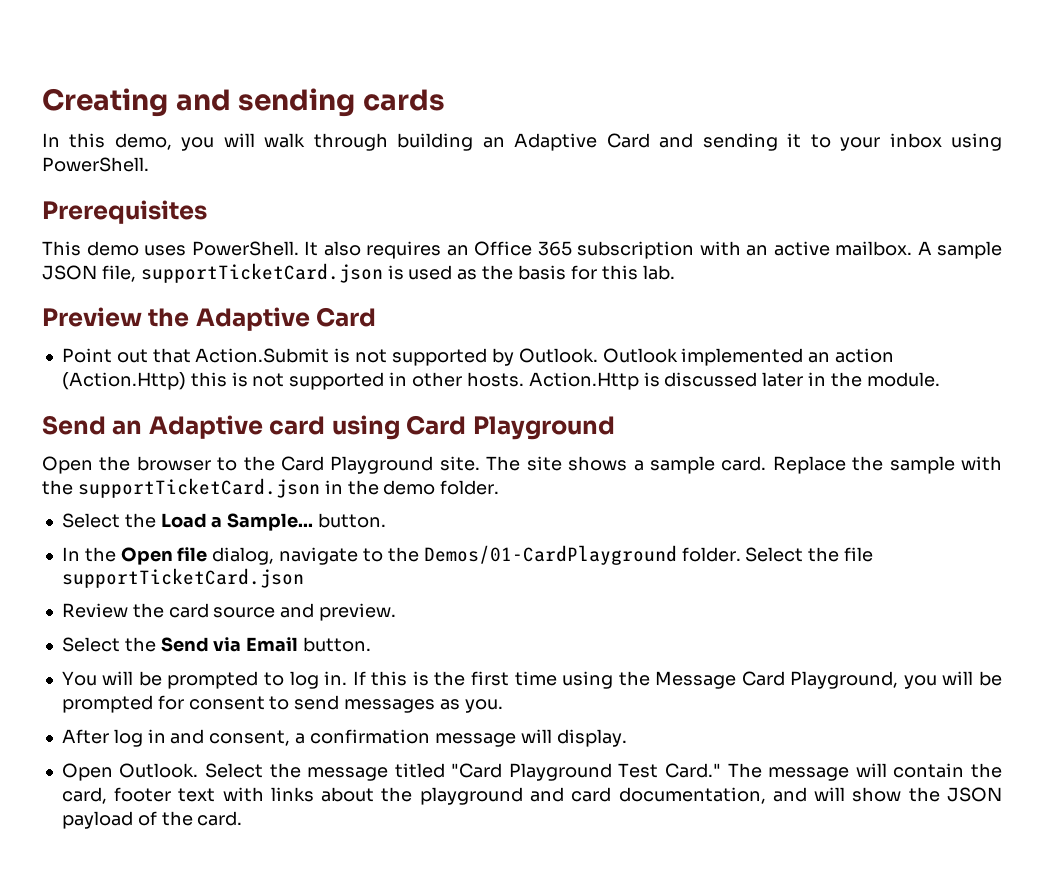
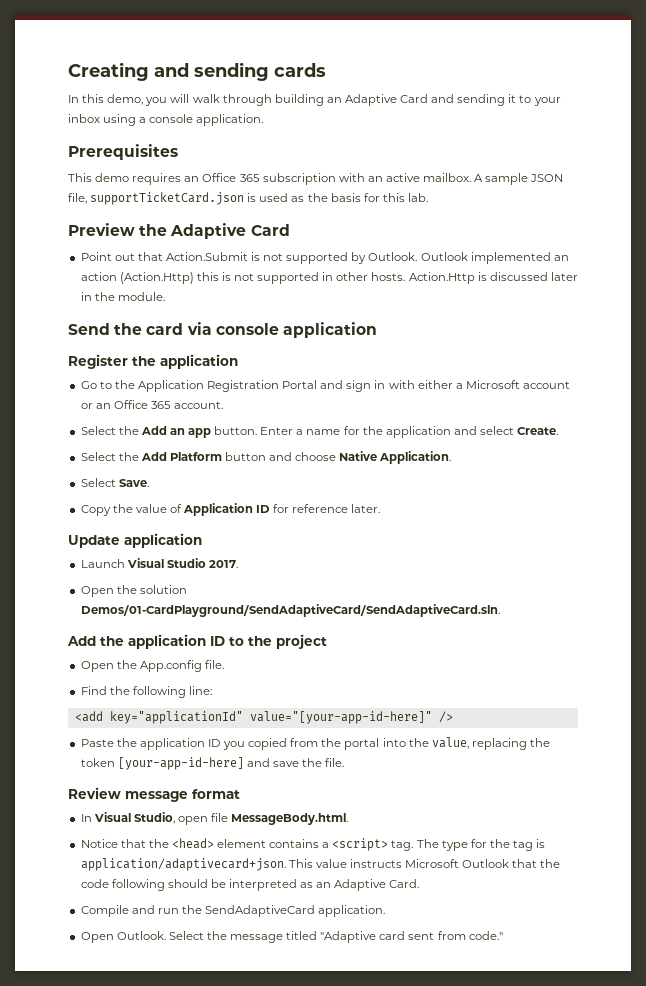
[42,157,149,172] PowerShell. -> [139,114,264,126] a console application.
[144,241,361,256] uses PowerShell. It also -> (130, 177) none
[112,415,615,440] [42,456,1002,474] [42,478,500,498] [61,513,387,531] [61,545,874,565] [61,568,304,588] [61,603,397,621] [61,637,372,652] [61,671,1002,689] [61,695,503,713] [61,729,627,747] an Adaptive card using Card Playground // Open the browser to the Card Playground site. The site shows a sample card. Replace the sample with the supportTicketCard.json in the demo folder. // Select the Load a Sample... button. // In the Open file dialog, navigate to the Demos/01-CardPlayground folder. Select the file supportTicketCard.json // Review the card source and preview. // Select the Send via Email button. // You will be prompted to log in. If this is the first time using the Message Card Playground, you will be prompted for consent to send messages as you. // After log in and consent, a confirmation message will display. -> [114,322,377,338] [68,354,238,369] [80,380,571,392] [80,400,224,409] [80,426,559,438] [80,451,452,464] [80,478,149,487] [80,503,381,516] [68,533,202,548] [80,558,238,568] [80,585,187,597] [80,604,500,617] [67,634,327,649] [80,660,224,672] [80,686,212,698] [74,711,453,724] [80,737,551,750] [80,757,345,770] [68,787,240,802] [80,812,349,825] [80,838,546,851] [80,858,561,871] [80,879,420,891] [80,905,386,917] the card via console application // Register the application // Go to the Application Registration Portal and sign in with either a Microsoft account or an Office 365 account. // Select the Add an app button. Enter a name for the application and select Create. // Select the Add Platform button and choose Native Application. // Select Save. // Copy the value of Application ID for reference later. // Update application // Launch Visual Studio 2017. // Open the solution Demos/01-CardPlayground/SendAdaptiveCard/SendAdaptiveCard.sln. // Add the application ID to the project // Open the App.config file. // Find the following line: // <add key="applicationId" value="[your-app-id-here]" /> // Paste the application ID you copied from the portal into the value, replacing the token [your-app-id-here] and save the file. // Review message format // In Visual Studio, open file MessageBody.html. // Notice that the <head> element contains a <script> tag. The type for the tag is application/adaptivecard+json. This value instructs Microsoft Outlook that the code following should be interpreted as an Adaptive Card. // Compile and run the SendAdaptiveCard application.
[451,763,1003,781] [61,787,1002,805] [61,811,243,829] "Card Playground Test Card." The message will contain the card, footer text with links about the playground and card documentation, and will show the JSON payload of the card. -> [320,931,503,943] "Adaptive card sent from code."

